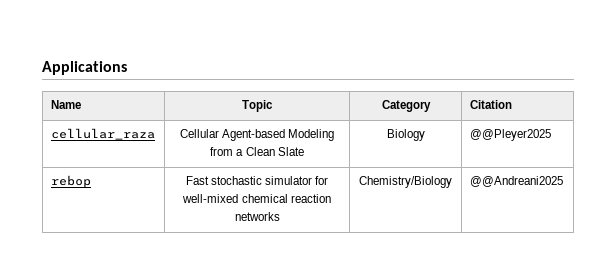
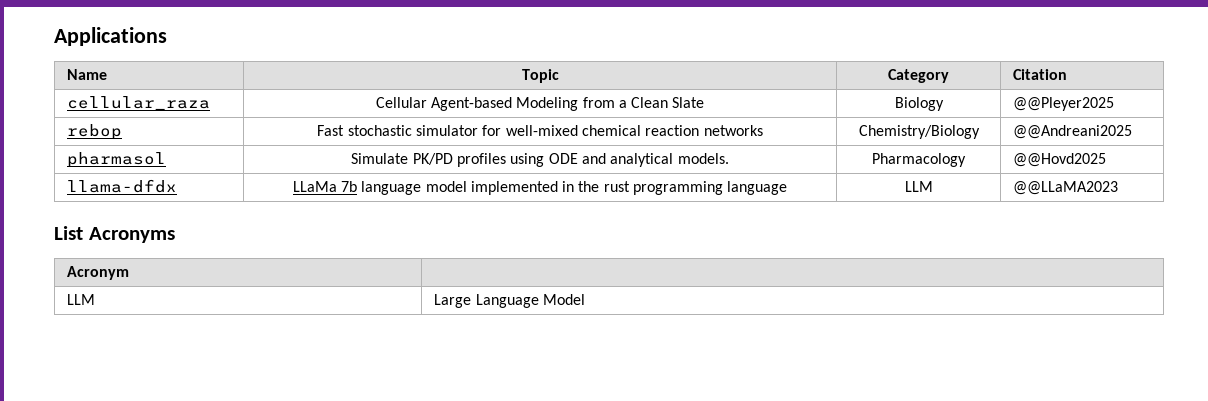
(563, 181) none -> [67,152,167,168] [351,153,729,167] [872,153,966,167] [1013,153,1107,167] [67,179,178,193] [292,181,788,195] [904,181,933,192] [1013,181,1119,195] [54,226,175,243] [67,266,130,280] [67,294,96,305] [434,294,586,308] // pharmasol | Simulate PK/PD profiles using ODE and analytical models. | Pharmacology | @@Hovd2025 // llama-dfdx | LLaMa 7b language model implemented in the rust programming language | LLM | @@LLaMA2023 // List Acronyms // Acronym | // LLM | Large Language Model

